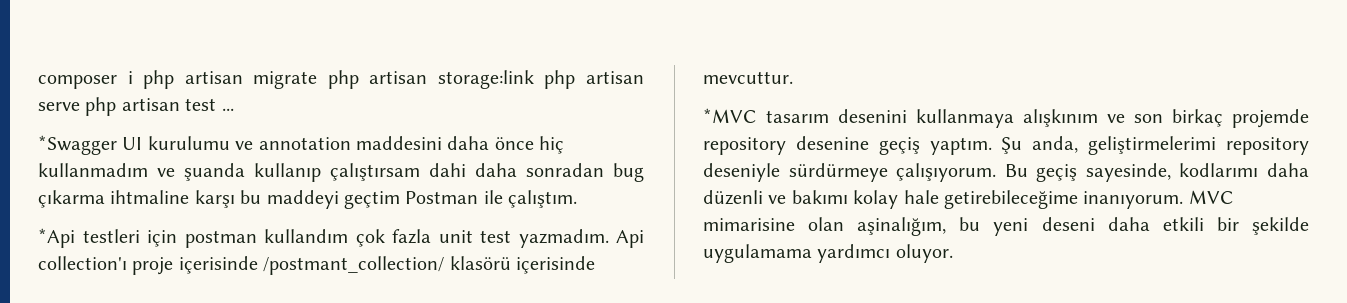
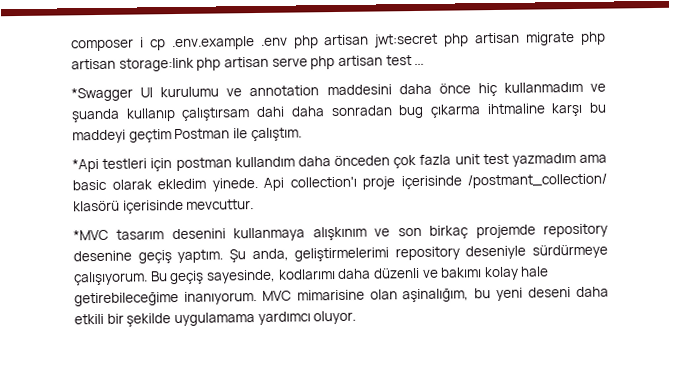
(133, 77) none -> [149,33,439,51] cp .env.example .env php artisan jwt:secret
(348, 236) none -> [297,155,390,167] daha önceden
[518,229,609,248] yazmadım. -> [511,152,608,167] [72,177,258,192] yazmadım ama basic olarak ekledim yinede.

